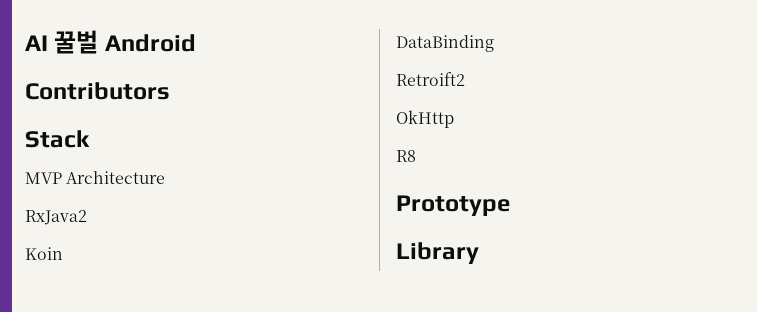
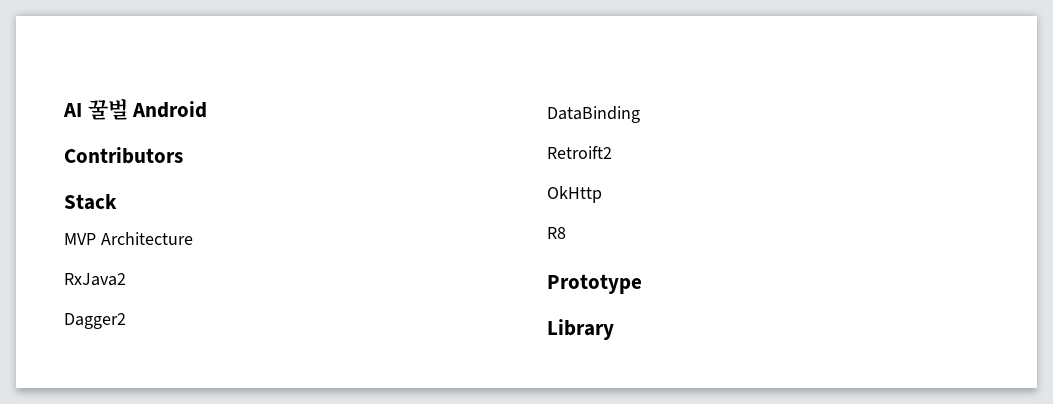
[25,247,63,260] Koin -> [64,313,126,329] Dagger2

